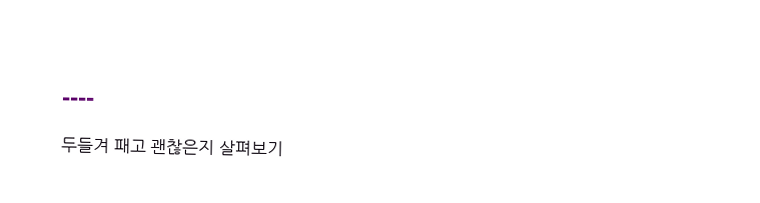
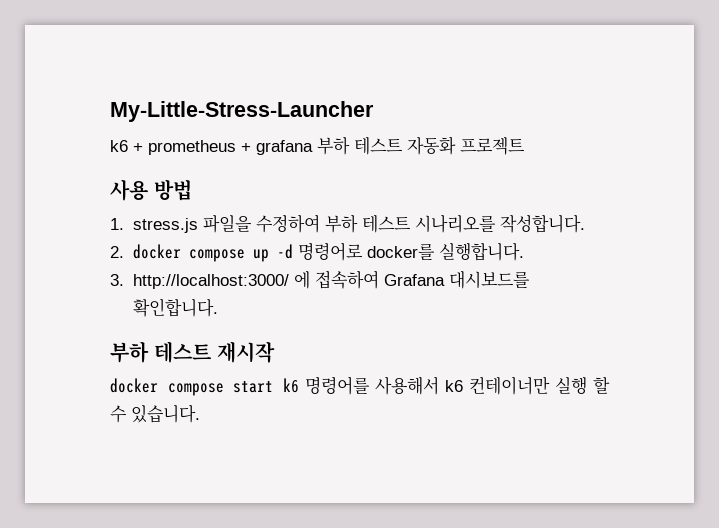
[61,97,95,106] [61,137,284,157] ---- // 두들겨 패고 괜찮은지 살펴보기 -> [110,101,374,122] [110,136,525,155] [110,179,192,201] [110,214,585,233] [110,242,524,262] [110,270,530,289] [132,298,218,317] [110,341,275,363] [110,376,610,396] [110,405,200,423] My-Little-Stress-Launcher // k6 + prometheus + grafana 부하 테스트 자동화 프로젝트 // 사용 방법 // 1. stress.js 파일을 수정하여 부하 테스트 시나리오를 작성합니다. // 2. docker compose up -d 명령어로 docker를 실행합니다. // 3. http://localhost:3000/ 에 접속하여 Grafana 대시보드를 확인합니다. // 부하 테스트 재시작 // docker compose start k6 명령어를 사용해서 k6 컨테이너만 실행 할 수 있습니다.

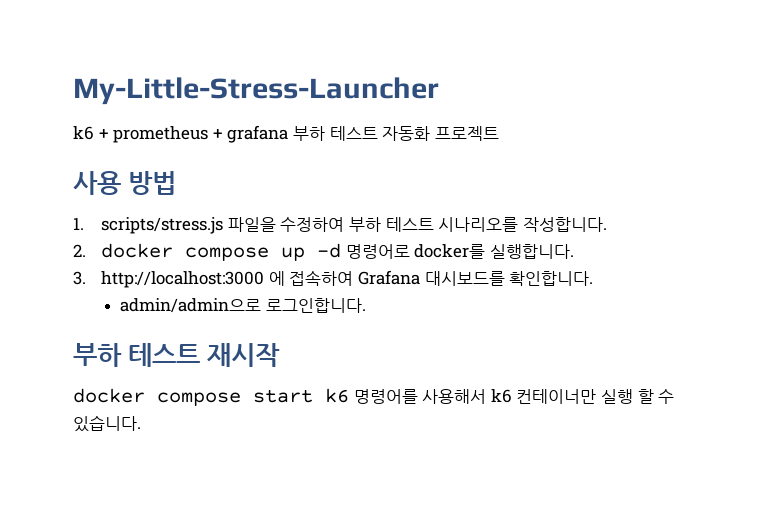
[132,218,198,233] stress.js -> [101,217,224,234] scripts/stress.js
[132,274,289,289] http://localhost:3000/ -> [101,271,265,288] http://localhost:3000
(218, 307) none -> [119,298,366,313] // admin/admin으로 로그인합니다.

